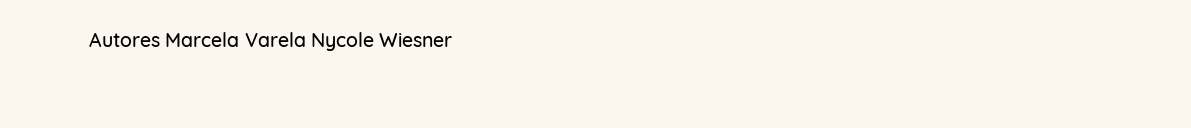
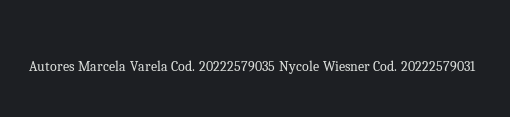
[310,32,453,51] Nycole Wiesner -> [171,60,477,74] Cod. 20222579035 Nycole Wiesner Cod. 20222579031

